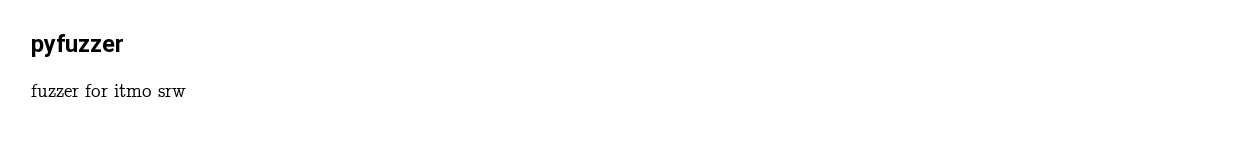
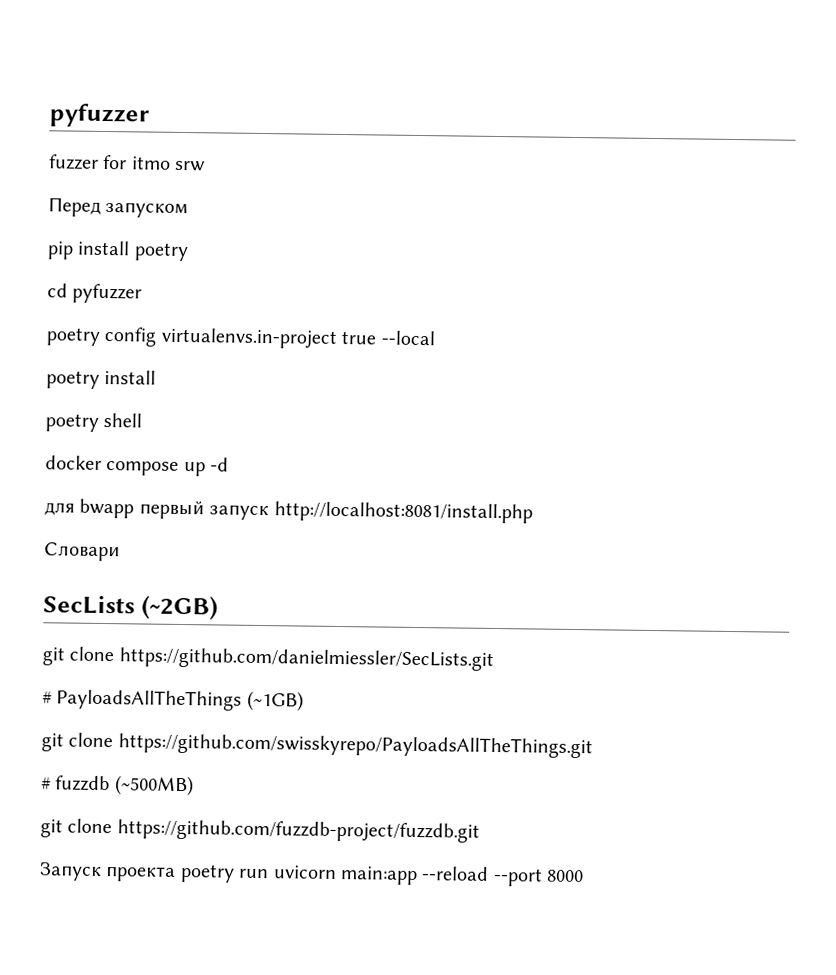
(186, 92) none -> [48,197,190,219] [47,240,189,262] [47,283,143,304] [46,326,435,349] [46,369,157,389] [45,412,143,432] [45,455,230,477] [44,498,533,524] [44,542,121,562] [43,595,218,621] [42,646,494,671] [42,689,304,712] [41,732,593,759] [41,775,194,797] [40,818,480,843] [39,862,585,887] // Перед запуском // pip install poetry // cd pyfuzzer // poetry config virtualenvs.in-project true --local // poetry install // poetry shell // docker compose up -d // для bwapp первый запуск http://localhost:8081/install.php // Словари // SecLists (~2GB) // git clone https://github.com/danielmiessler/SecLists.git // # PayloadsAllTheThings (~1GB) // git clone https://github.com/swisskyrepo/PayloadsAllTheThings.git // # fuzzdb (~500MB) // git clone https://github.com/fuzzdb-project/fuzzdb.git // Запуск проекта poetry run uvicorn main:app --reload --port 8000

